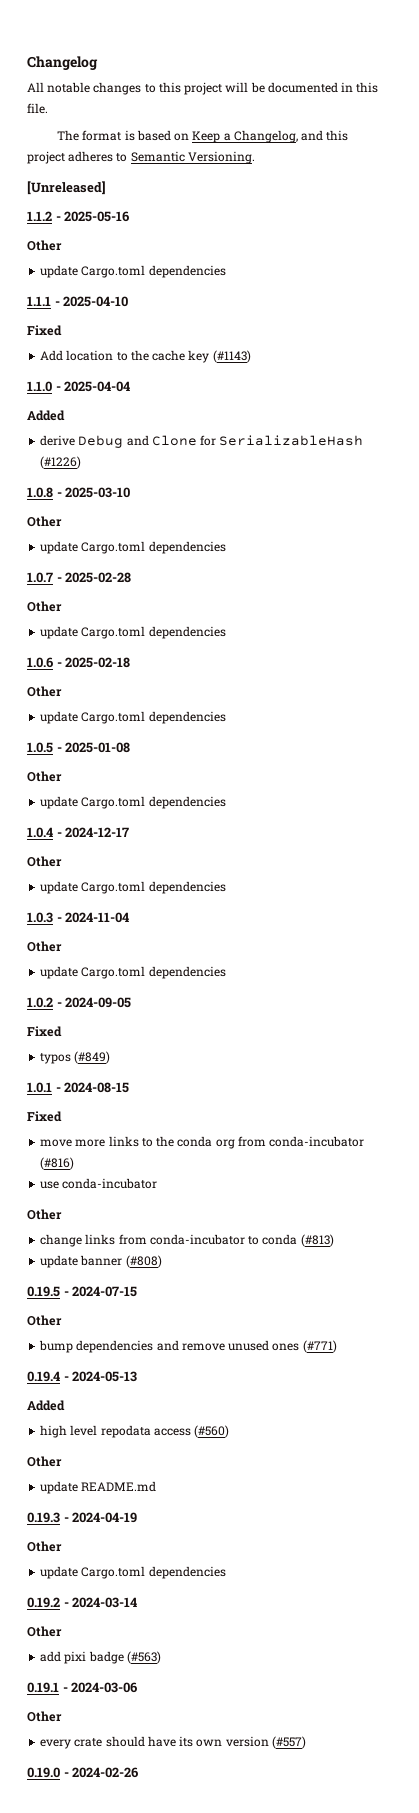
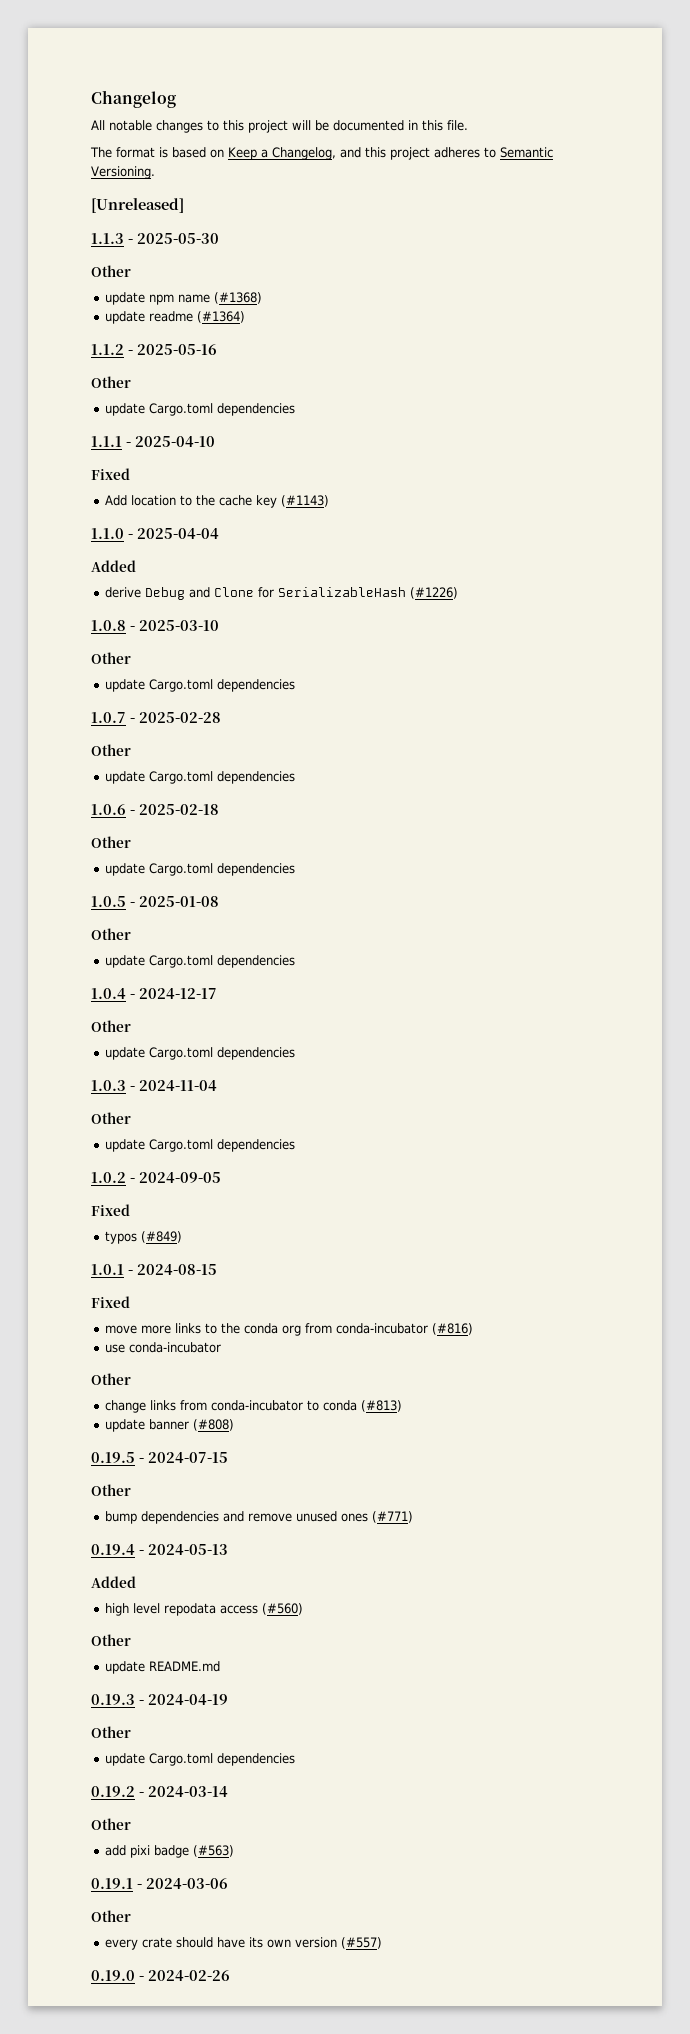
(106, 188) none -> [91,233,219,244] [91,265,131,277] [104,292,262,305] [104,311,245,324] // 1.1.3 - 2025-05-30 // Other // update npm name (#1368) // update readme (#1364)

